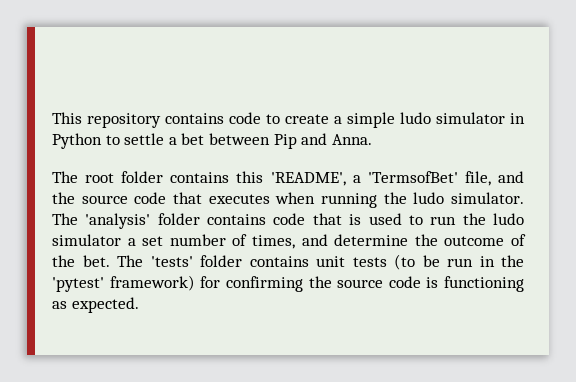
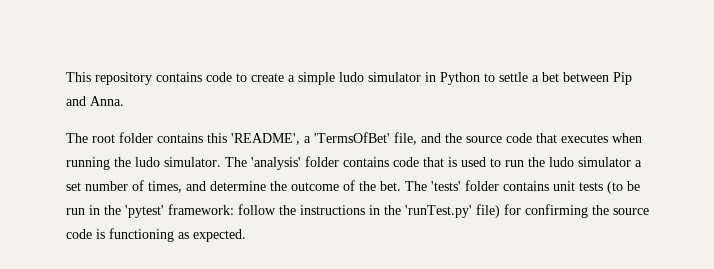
[367,171,458,183] 'TermsofBet' -> [314,132,390,143] 'TermsOfBet'
[109,275,195,291] framework) -> [168,204,500,218] framework: follow the instructions in the 'runTest.py' file)

